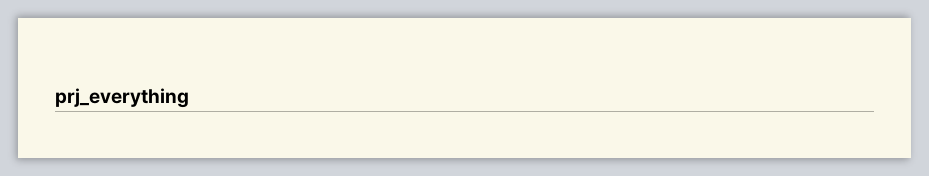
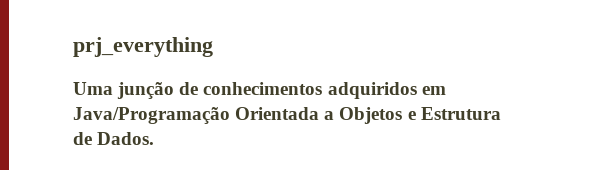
(189, 98) none -> [73,82,446,99] [73,107,501,124] [73,132,155,145] // Uma junção de conhecimentos adquiridos em Java/Programação Orientada a Objetos e Estrutura de Dados.

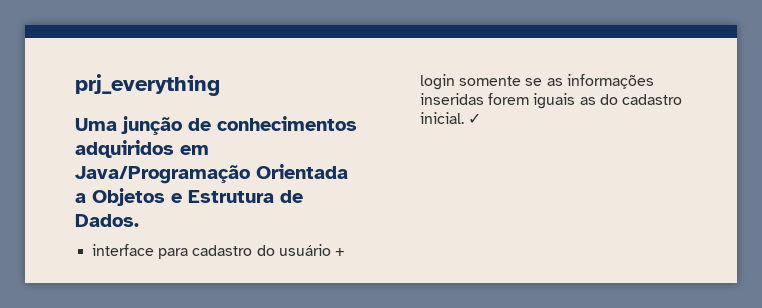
(155, 138) none -> [92,244,345,259] [420,74,654,90] [420,93,682,109] [420,112,482,124] // interface para cadastro do usuário + login somente se as informações inseridas forem iguais as do cadastro inicial. ✓

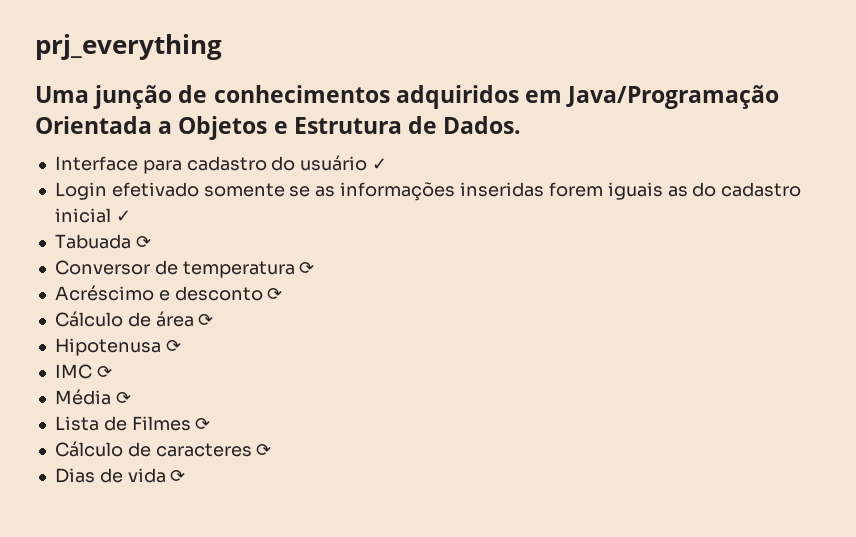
[92,244,155,256] interface -> [54,156,138,171] Interface
[334,248,345,256] [420,74,456,90] + login -> [372,158,388,170] [54,182,199,200] ✓ // Login efetivado
[420,112,482,124] inicial. ✓ -> [54,208,131,223] [54,234,151,249] [54,260,315,278] [54,285,283,301] [54,311,214,327] [54,338,181,356] [54,364,112,379] [54,389,131,405] [54,416,211,431] [54,441,272,457] [54,468,186,483] inicial ✓ // Tabuada ⟳ // Conversor de temperatura ⟳ // Acréscimo e desconto ⟳ // Cálculo de área ⟳ // Hipotenusa ⟳ // IMC ⟳ // Média ⟳ // Lista de Filmes ⟳ // Cálculo de caracteres ⟳ // Dias de vida ⟳

